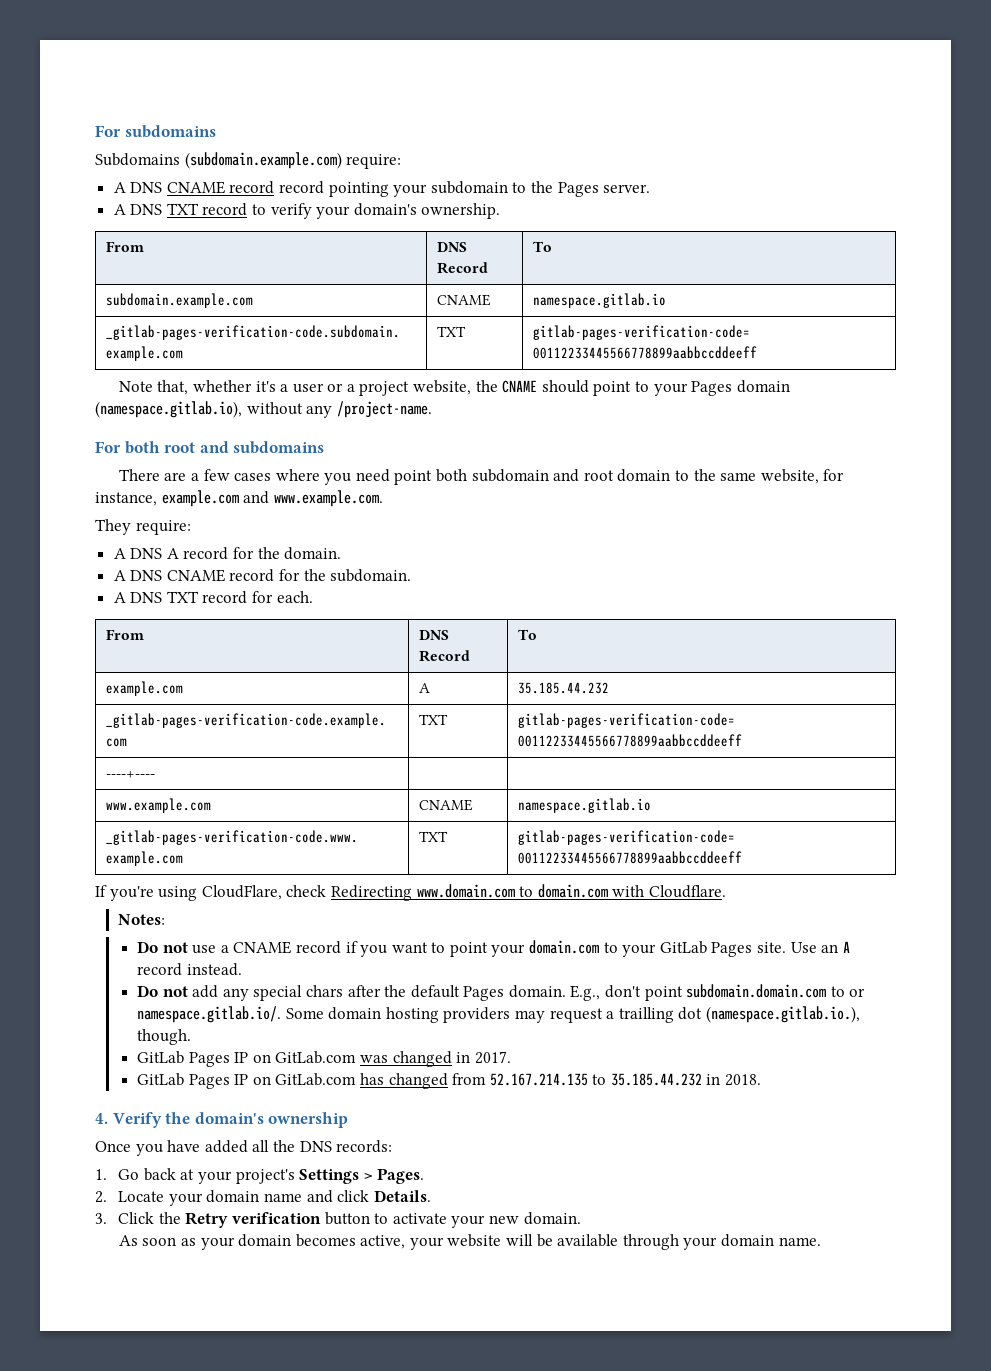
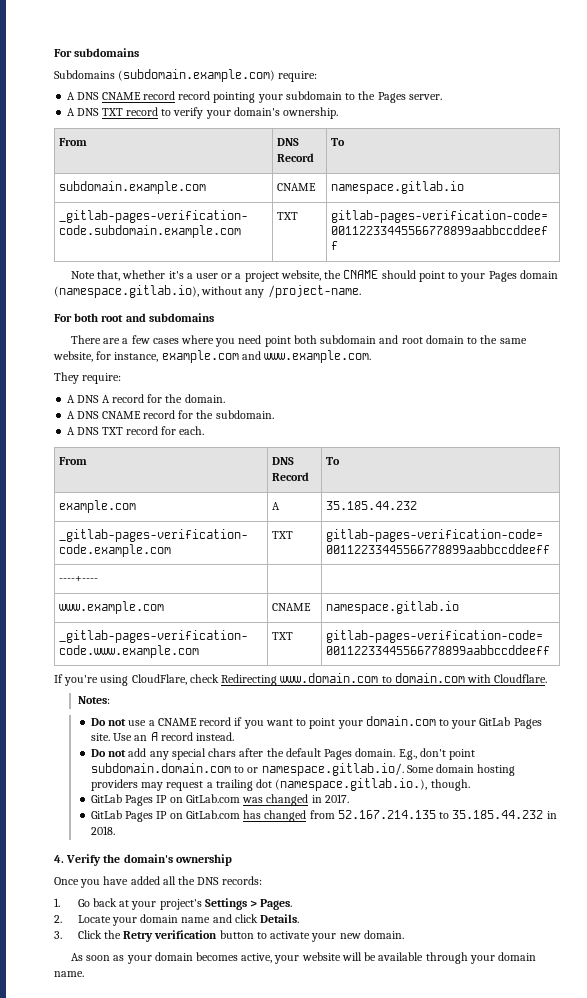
[618,1007,674,1023] trailling -> [215,779,253,791] trailing

